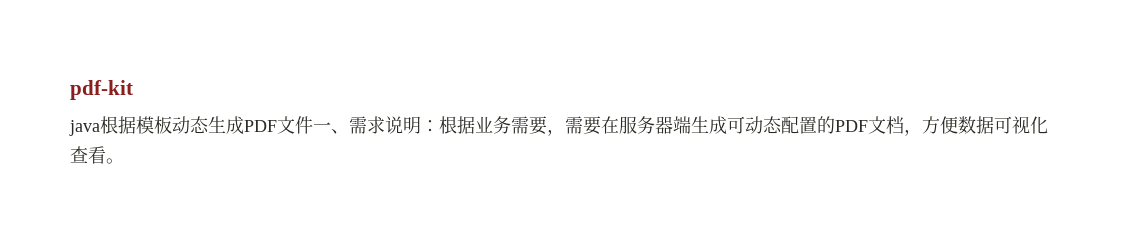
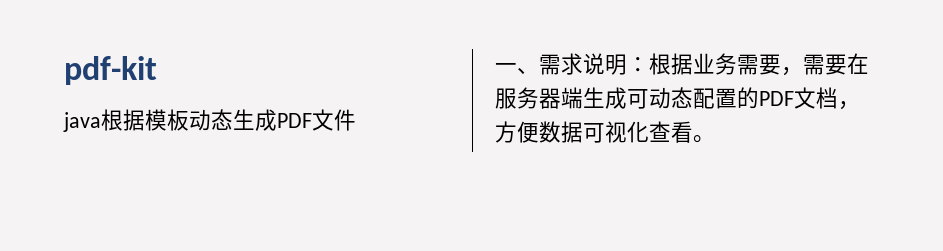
(313, 125) none -> (356, 120) //

